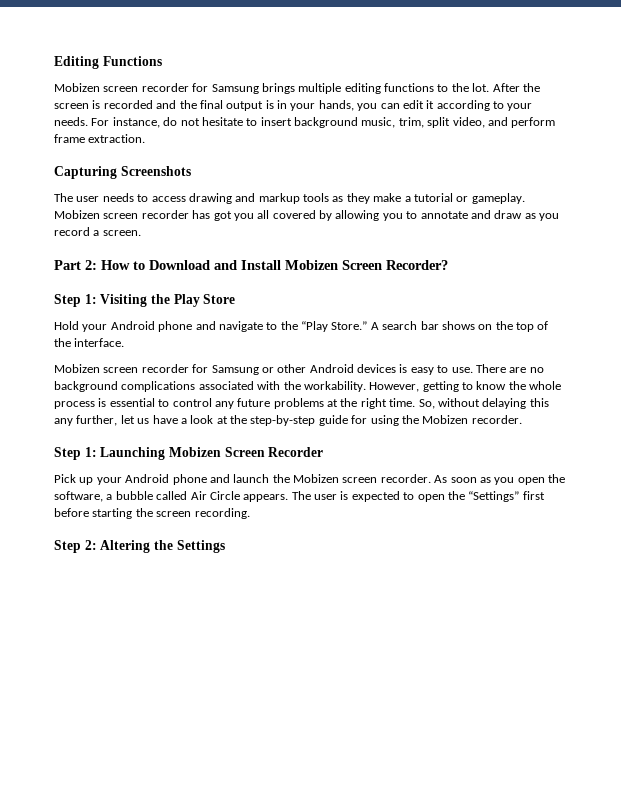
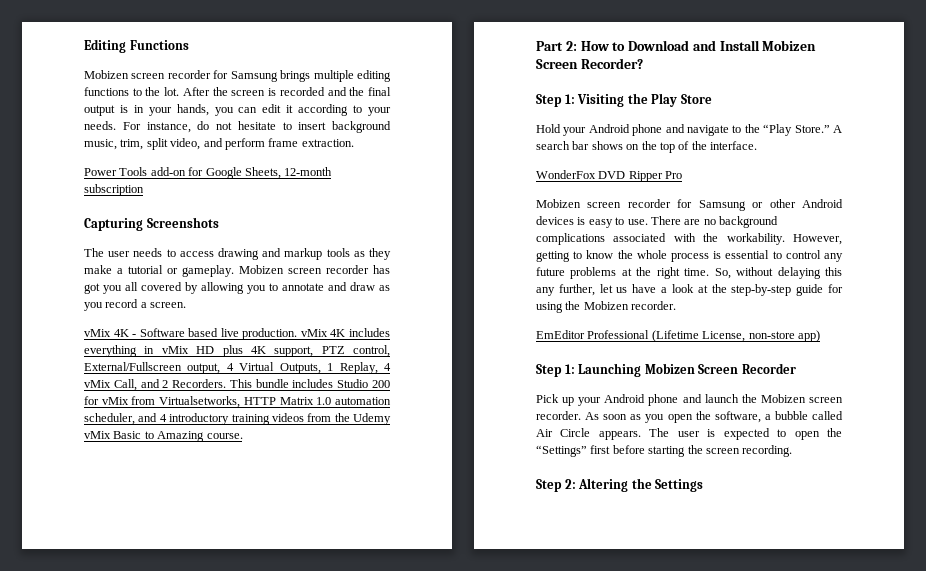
(146, 138) none -> [84,167,333,179] [84,184,144,196] // Power Tools add-on for Google Sheets, 12-month subscription
(141, 233) none -> [84,328,390,340] [84,345,390,357] [84,362,391,374] [84,379,390,391] [84,396,391,408] [84,413,391,425] [84,431,243,442] // vMix 4K - Software based live production. vMix 4K includes everything in vMix HD plus 4K support, PTZ control, External/Fullscreen output, 4 Virtual Outputs, 1 Replay, 4 vMix Call, and 2 Recorders. This bundle includes Studio 200 for vMix from Virtualsetworks, HTTP Matrix 1.0 automation scheduler, and 4 introductory training videos from the Udemy vMix Basic to Amazing course.
(125, 342) none -> [536,170,683,182] // WonderFox DVD Ripper Pro
(522, 419) none -> [536,330,820,342] // EmEditor Professional (Lifetime License, non-store app)

